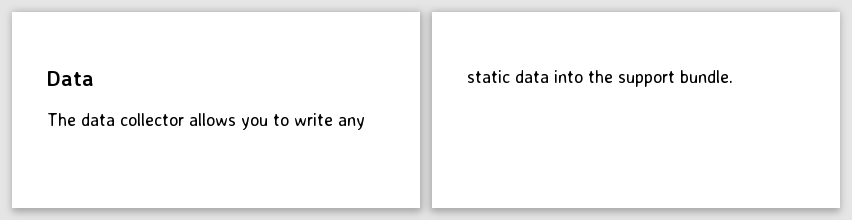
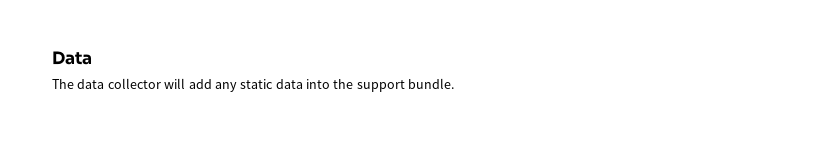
[189,113,333,130] allows you to write -> [164,78,212,89] will add

